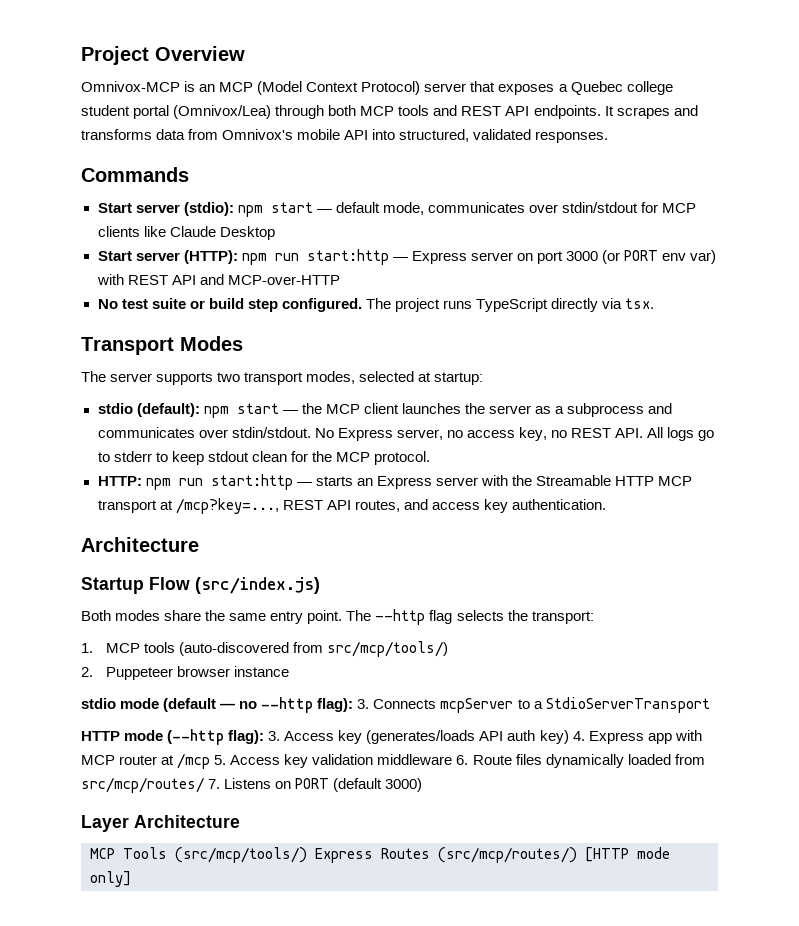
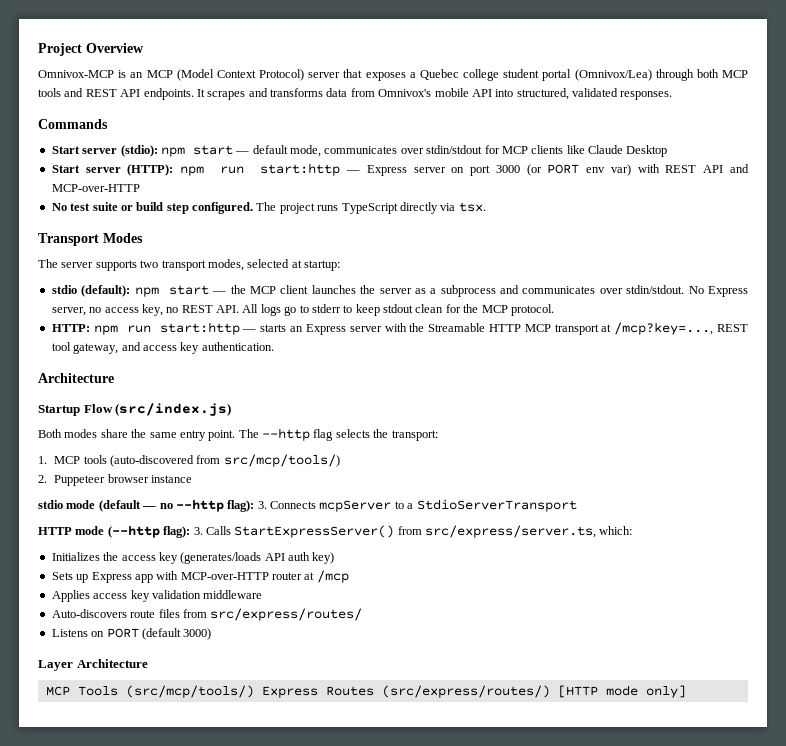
[326,500,400,512] API routes, -> [51,342,119,354] tool gateway,
[284,731,335,741] Access -> [205,525,633,538] [51,552,156,561] Calls StartExpressServer() from src/express/server.ts, which: // Initializes the access
[572,731,585,741] 4. -> [51,572,89,583] // Sets up
[81,755,115,765] MCP -> [180,572,269,580] MCP-over-HTTP
[214,755,281,765] 5. Access -> [51,590,128,602] // Applies access
[456,754,705,768] [81,777,221,793] 6. Route files dynamically loaded from src/mcp/routes/ 7. -> [51,608,363,621] // Auto-discovers route files from src/express/routes/ //
[438,847,577,863] (src/mcp/routes/) -> [381,685,550,698] (src/express/routes/)

